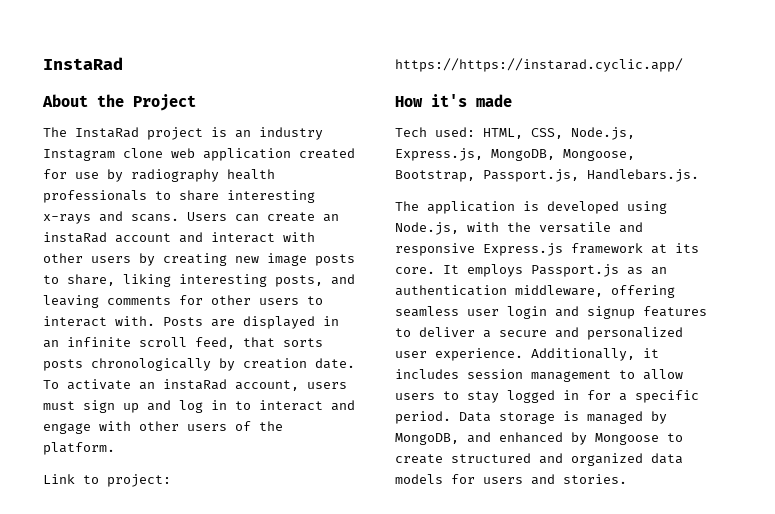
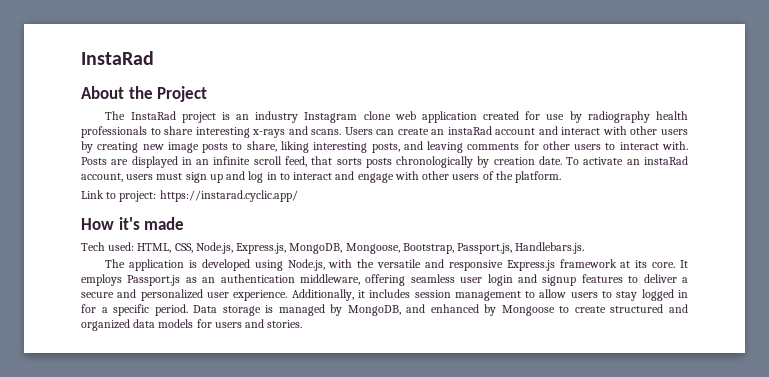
[395,58,683,72] https://https://instarad.cyclic.app/ -> [159,190,298,202] https://instarad.cyclic.app/

